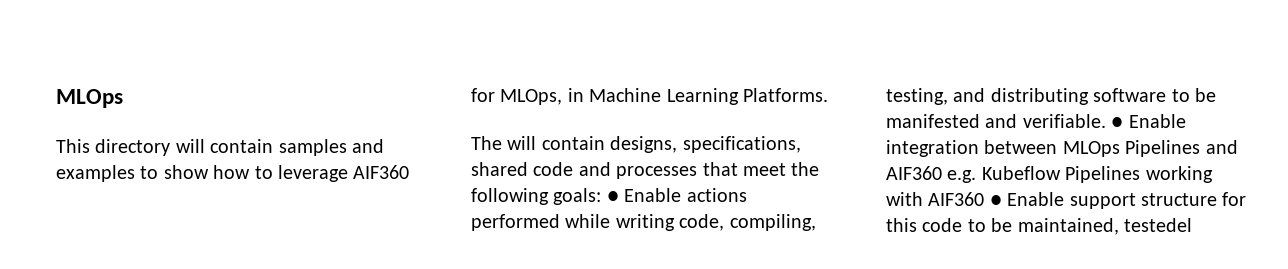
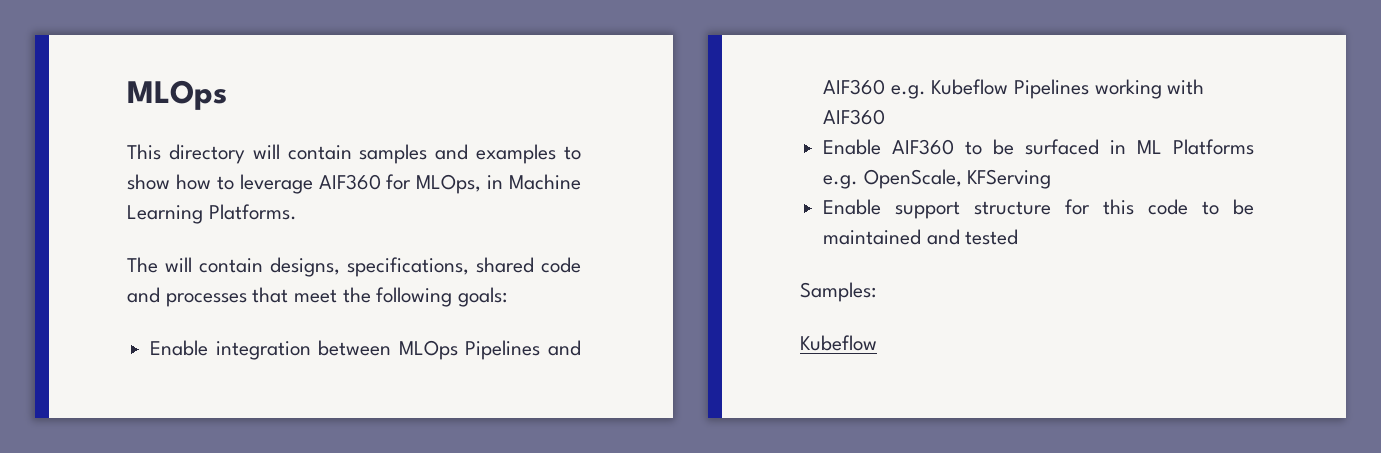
[606,188,747,202] [471,214,816,231] [886,88,1216,105] [886,114,1124,128] ● Enable actions performed while writing code, compiling, testing, and distributing software to be manifested and verifiable. ● -> (508, 297) //
[989,195,1002,206] ● -> [823,139,1254,155] [823,169,1052,189] // Enable AIF360 to be surfaced in ML Platforms e.g. OpenScale, KFServing //
[1017,218,1192,235] maintained, testedel -> [823,229,1019,245] [800,282,876,302] [800,335,877,351] maintained and tested // Samples: // Kubeflow

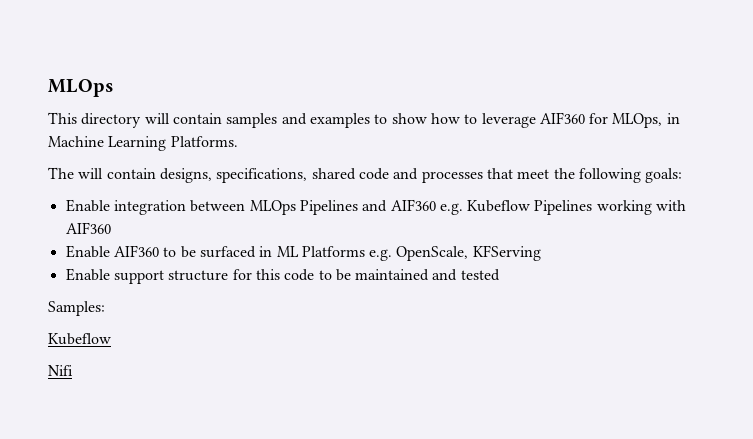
(877, 343) none -> [48,365,73,376] // Nifi

